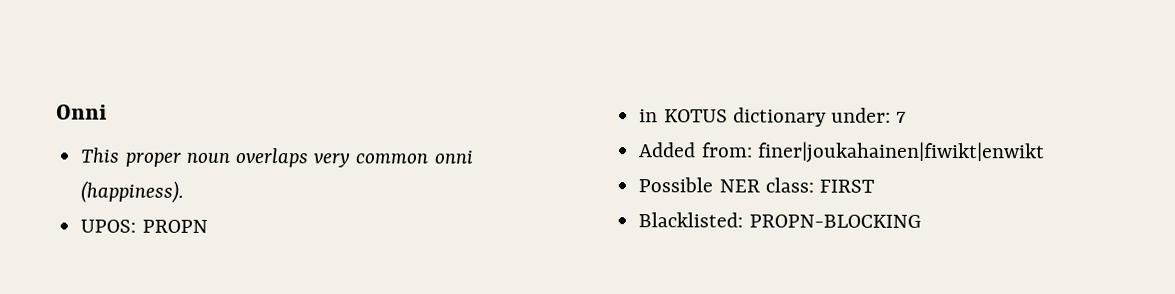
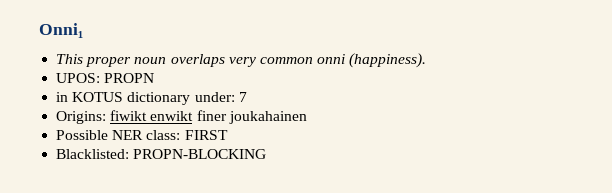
[56,104,107,120] Onni -> [39,23,83,38] Onni₁
[638,141,1045,164] Added from: finer|joukahainen|fiwikt|enwikt -> [56,110,307,124] Origins: fiwikt enwikt finer joukahainen

